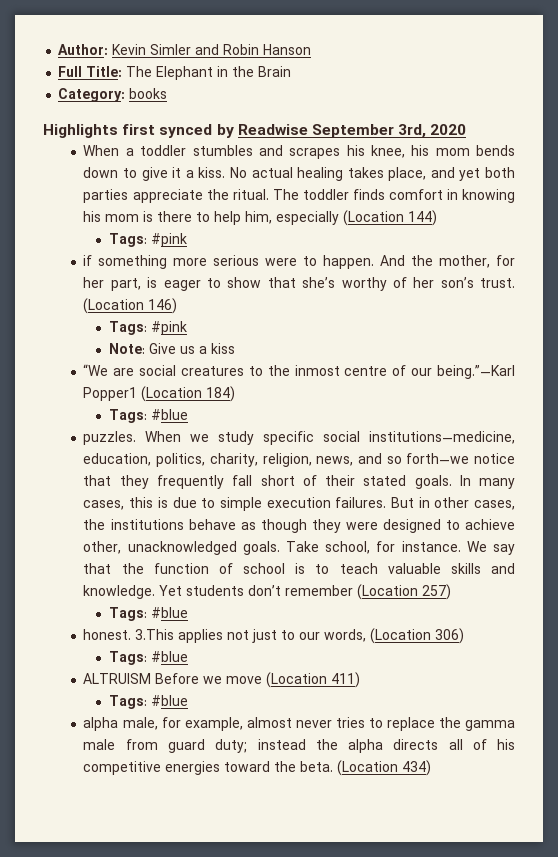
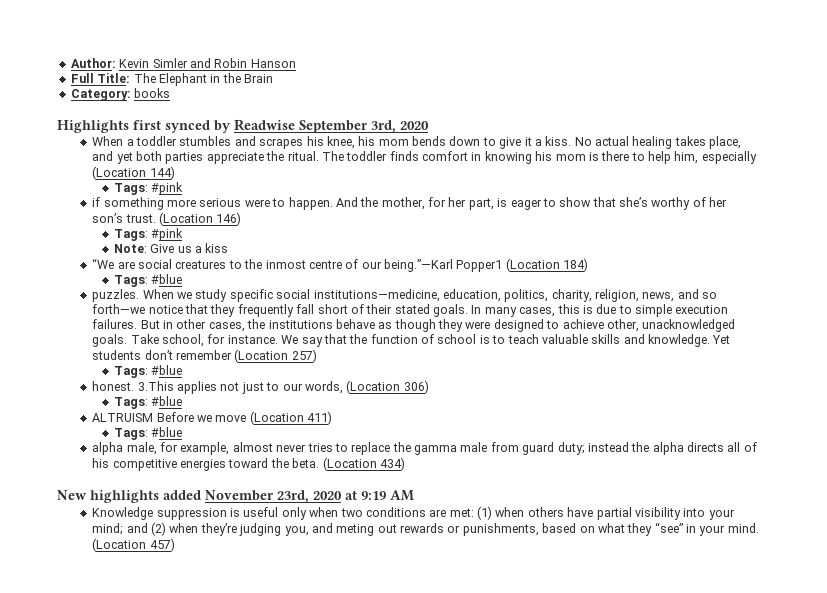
(432, 768) none -> [57,490,414,503] [92,506,735,520] [92,522,759,536] [92,538,175,552] // New highlights added November 23rd, 2020 at 9:19 AM // Knowledge suppression is useful only when two conditions are met: (1) when others have partial visibility into your mind; and (2) when they’re judging you, and meting out rewards or punishments, based on what they “see” in your mind. (Location 457)

